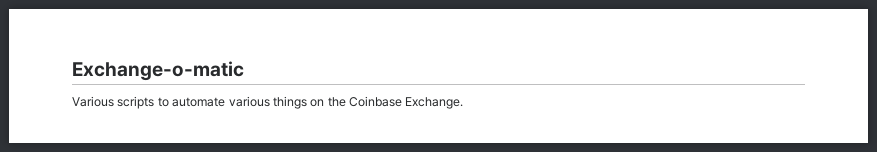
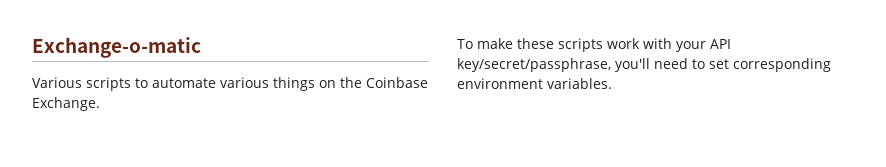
(464, 103) none -> [457,38,731,52] [457,58,831,72] [457,78,612,89] // To make these scripts work with your API key/secret/passphrase, you'll need to set corresponding environment variables.

